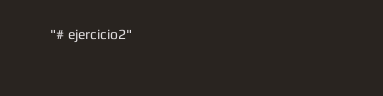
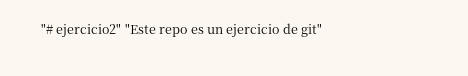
(132, 36) none -> [124,23,322,38] "Este repo es un ejercicio de git"

